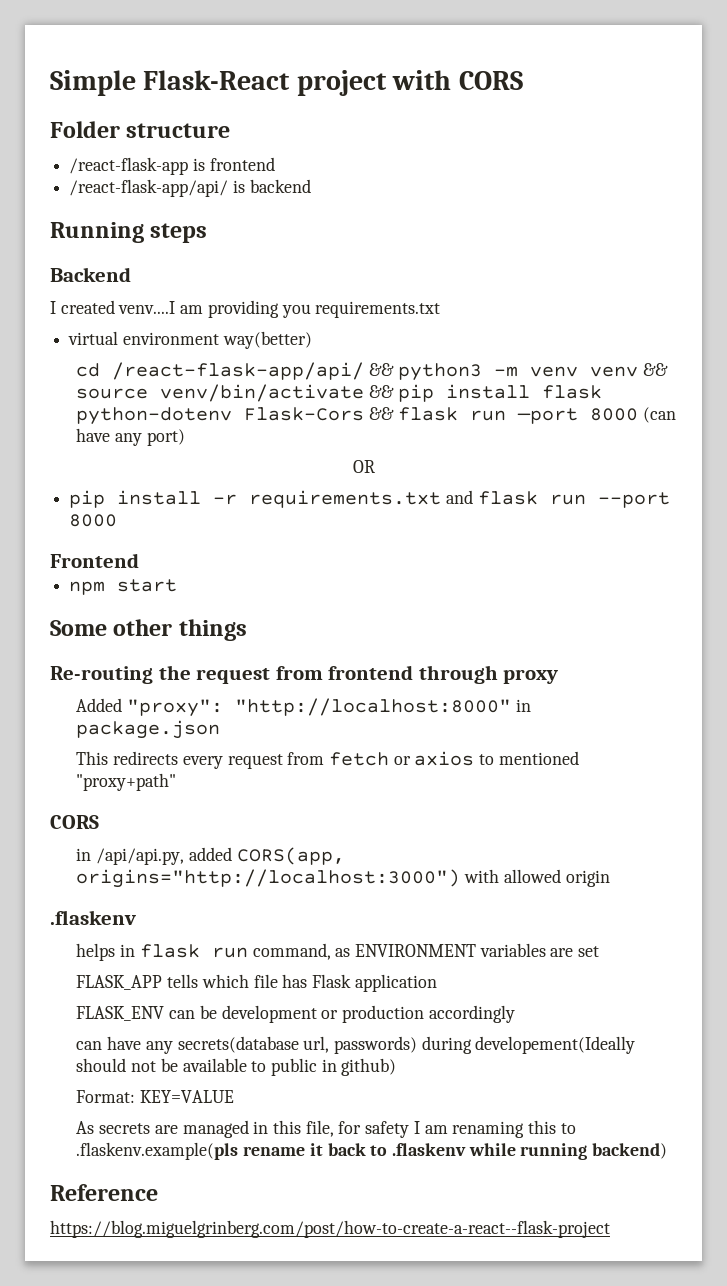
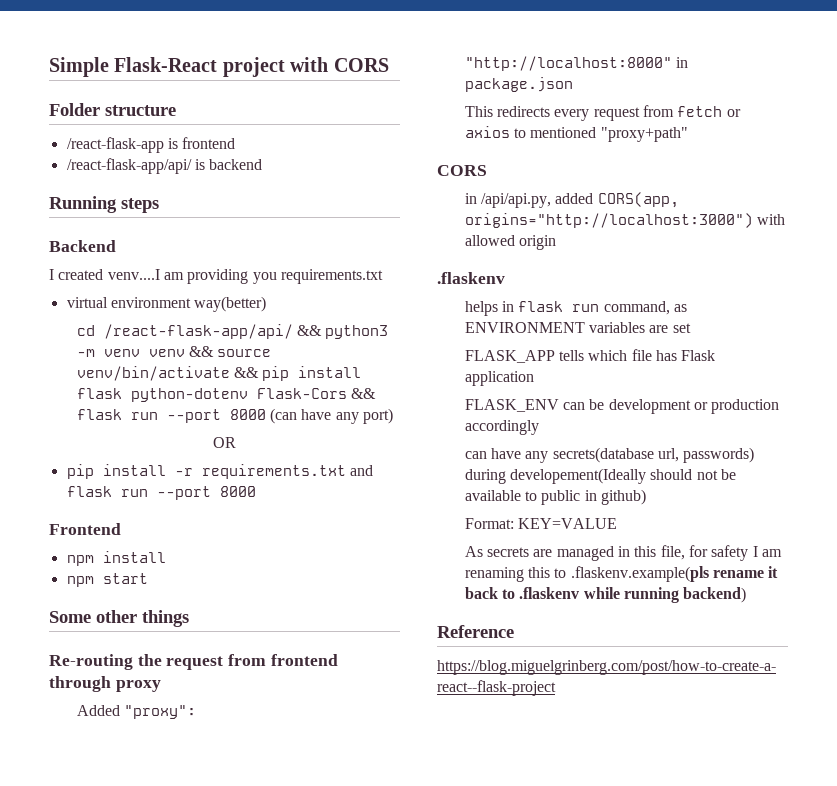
[516,408,578,424] —port -> [166,409,221,423] --port
(139, 560) none -> [66,551,166,566] // npm install

